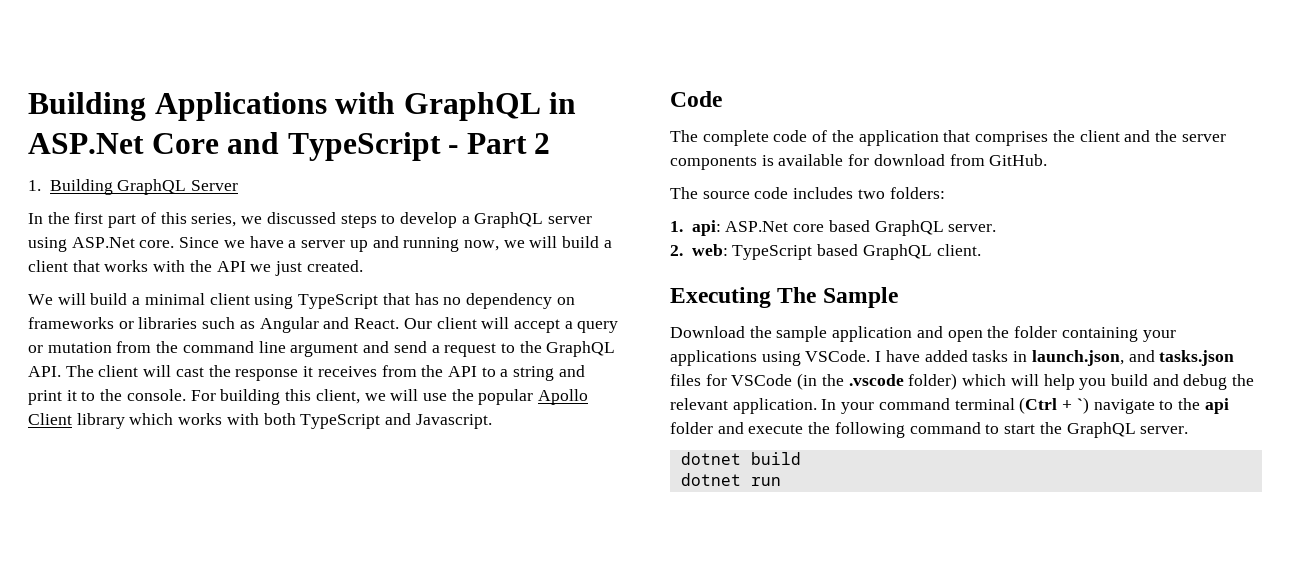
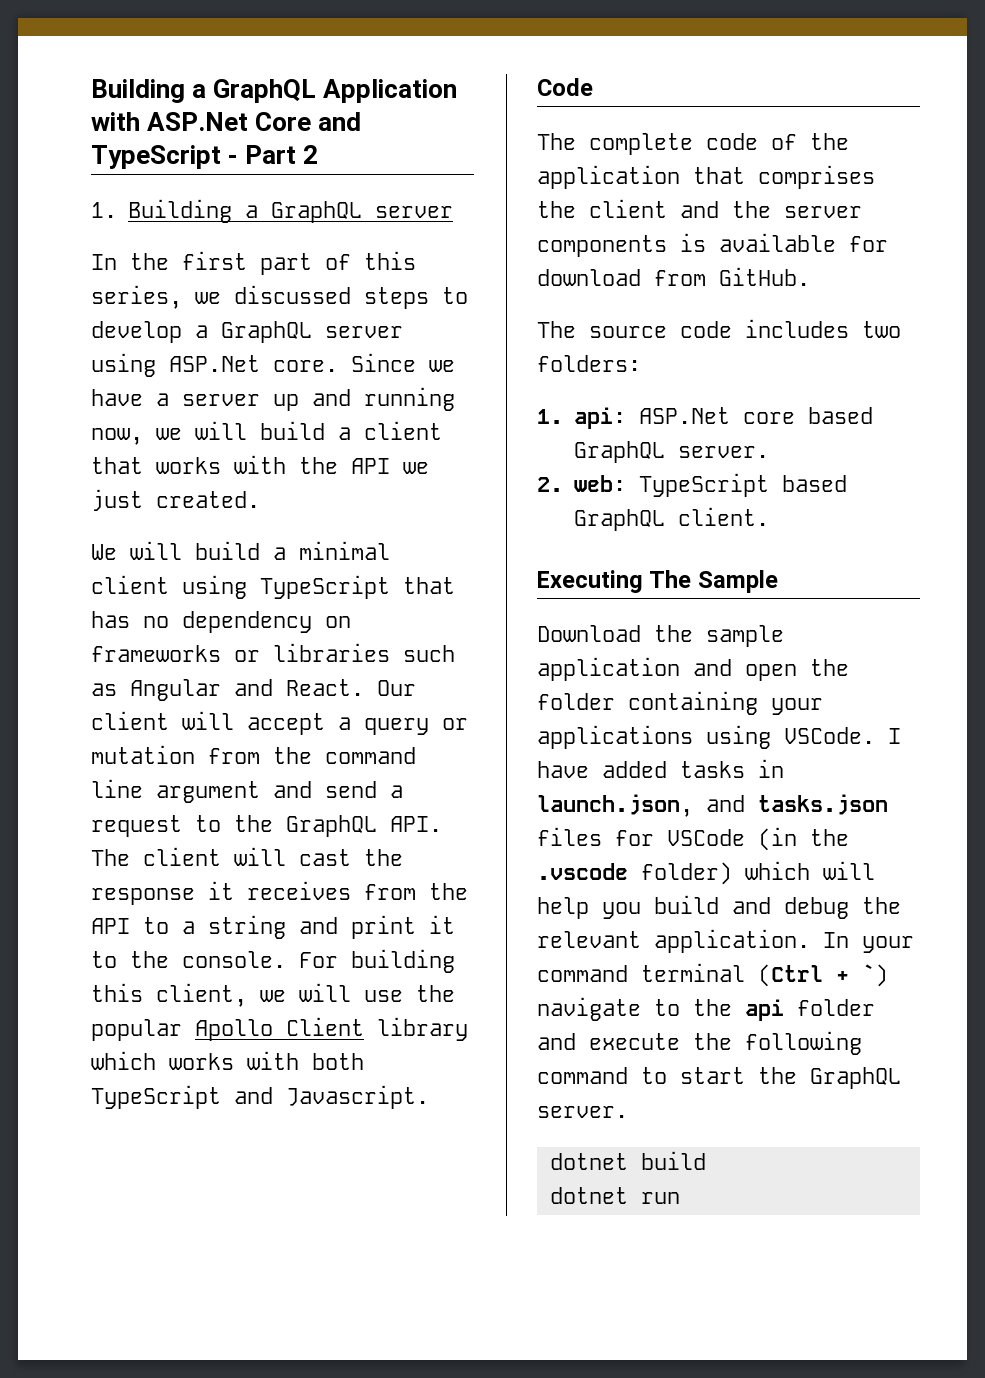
[28,92,577,121] Building Applications with GraphQL in -> [91,79,458,103] [91,112,140,131] Building a GraphQL Application with
[117,179,239,195] GraphQL Server -> [244,201,453,223] a GraphQL server

